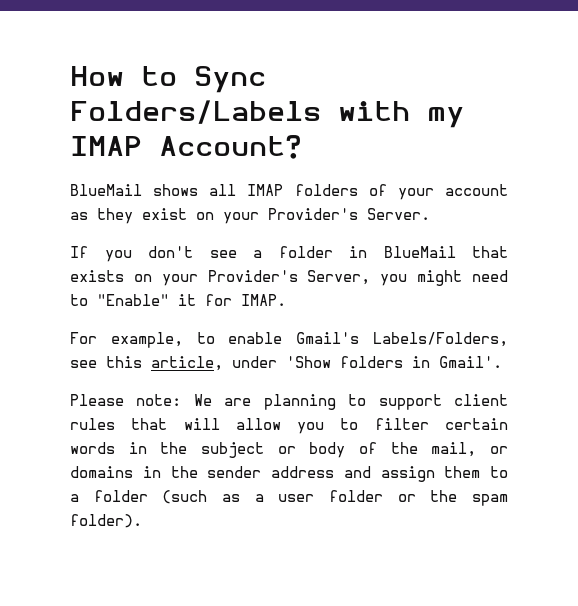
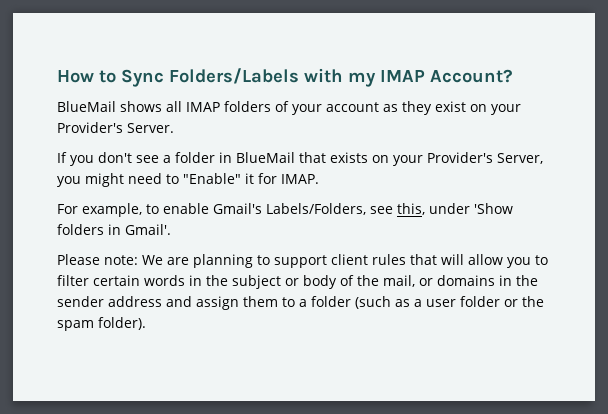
[106,356,223,371] this article, -> [397,203,425,215] this,

